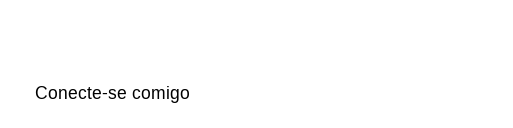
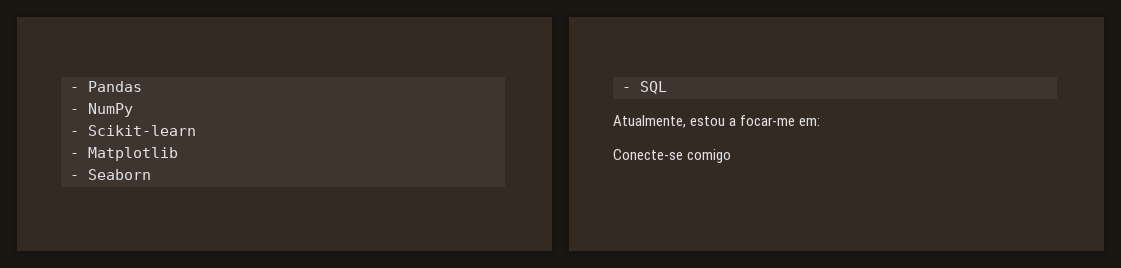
(35, 92) none -> [70,81,142,92] [70,103,133,117] [70,125,196,136] [70,147,178,161] [70,169,151,180] [622,81,667,94] [613,115,821,128] - Pandas // - NumPy // - Scikit-learn // - Matplotlib // - Seaborn // - SQL // Atualmente, estou a focar-me em: //

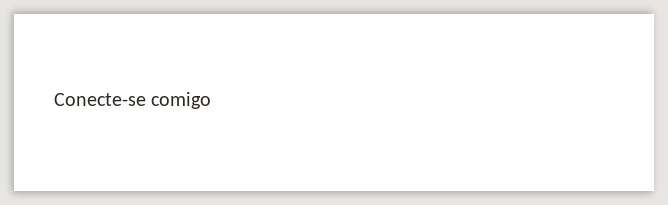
[70,81,142,92] [70,103,133,117] [70,125,196,136] [70,147,178,161] [70,169,151,180] [622,81,667,94] [613,115,821,128] - Pandas // - NumPy // - Scikit-learn // - Matplotlib // - Seaborn // - SQL // Atualmente, estou a focar-me em: // -> (54, 99) none

